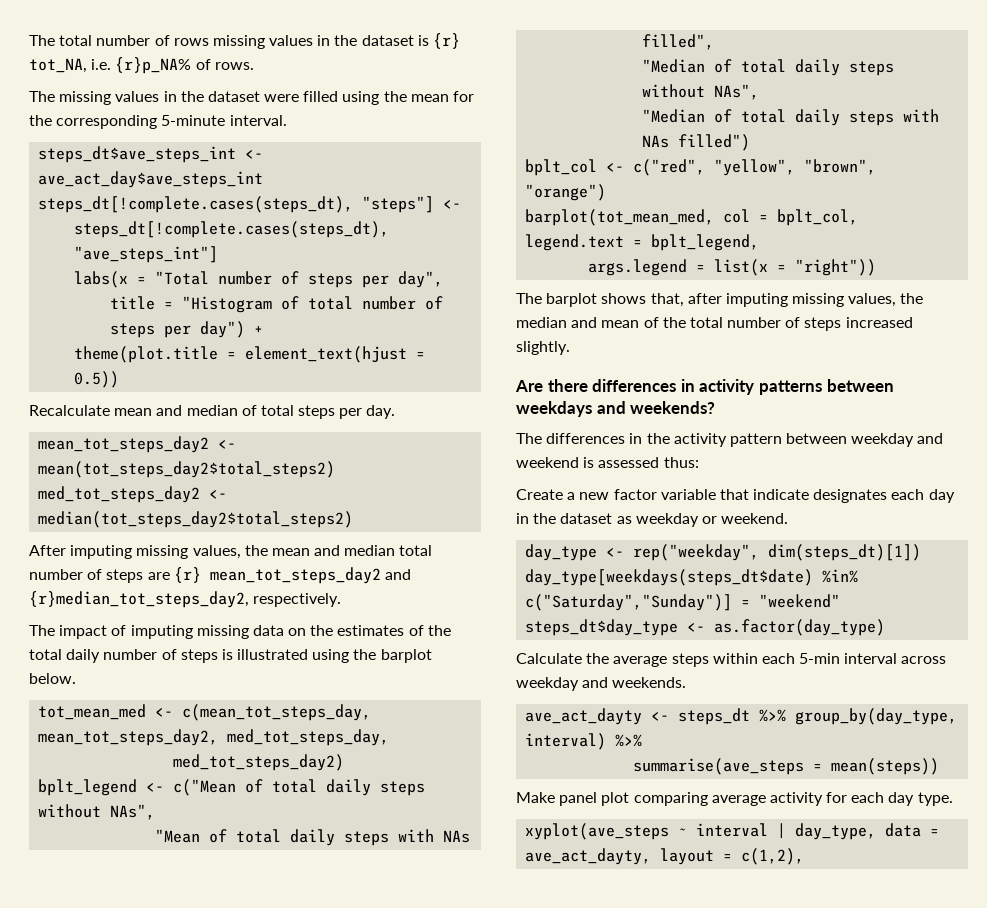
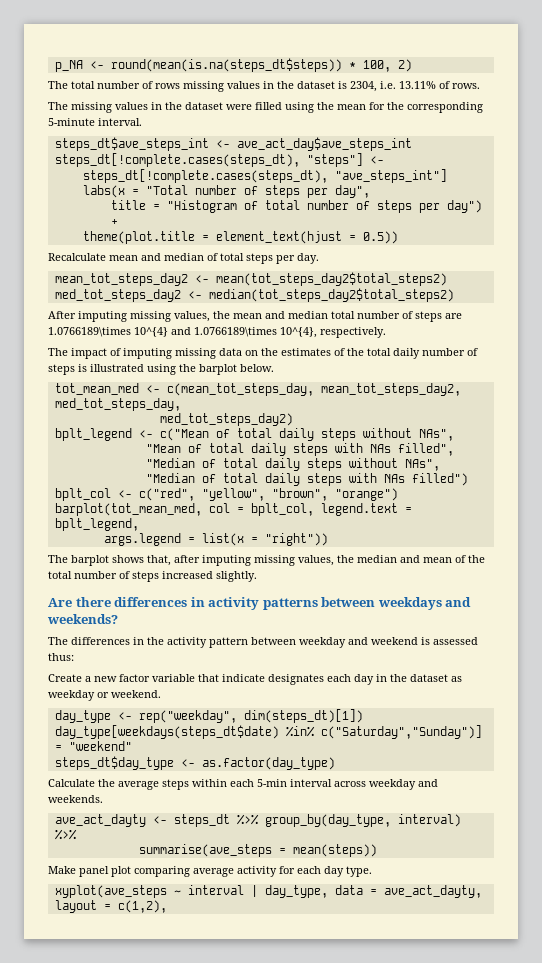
(29, 40) none -> [54,58,412,72] p_NA <- round(mean(is.na(steps_dt$steps)) * 100, 2) //
[433,33,461,49] [29,57,192,74] {r} tot_NA, i.e. {r}p_NA% -> [350,81,436,92] 2304, i.e. 13.11%
[173,567,411,584] [29,591,249,608] {r} mean_tot_steps_day2 and {r}median_tot_steps_day2, -> [48,327,317,338] 1.0766189\times 10^{4} and 1.0766189\times 10^{4},

